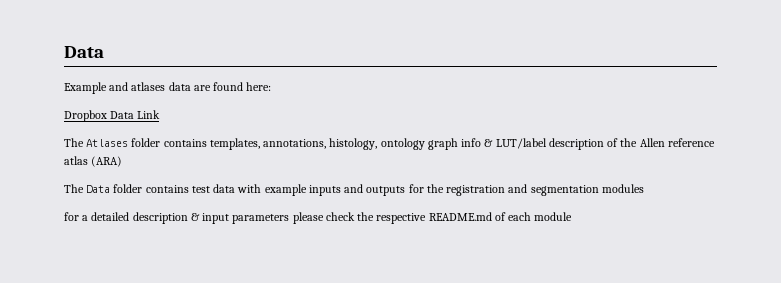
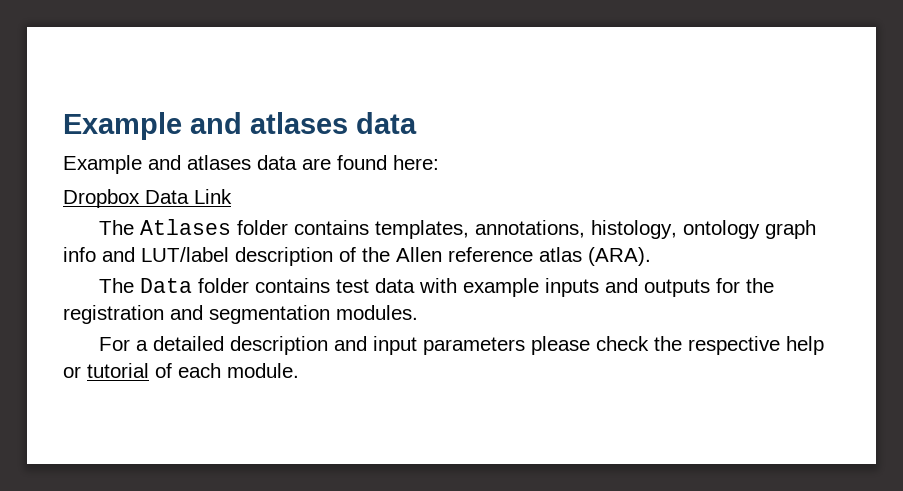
[64,46,104,58] Data -> [63,112,417,140] Example and atlases data
[484,139,494,147] & -> [102,247,135,262] and
[91,156,123,167] (ARA) -> [588,247,651,266] (ARA).
[601,184,644,193] [64,212,79,221] modules // for -> [336,305,418,320] [99,337,131,351] modules. // For
[190,213,200,221] & -> [334,336,368,351] and
[428,212,492,221] README.md -> [786,336,825,355] [63,363,149,378] help or tutorial
[534,212,573,221] module -> [227,363,299,378] module.

